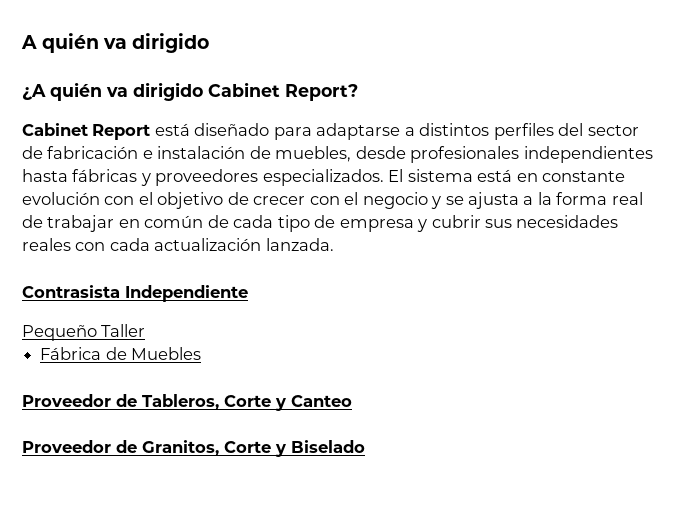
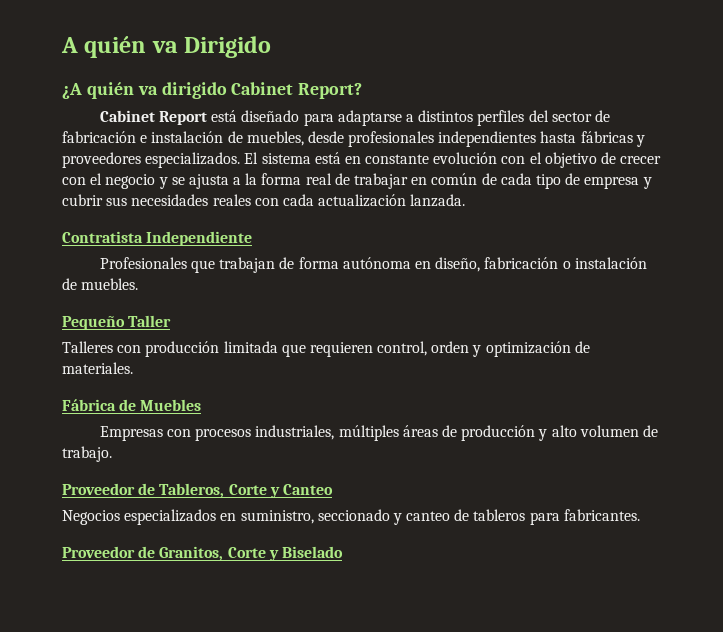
[132,33,210,53] dirigido -> [184,36,272,58] Dirigido
[22,285,120,298] Contrasista -> [62,231,143,243] Contratista
[22,324,146,341] [40,347,202,360] Pequeño Taller // Fábrica de Muebles -> [99,257,647,273] [62,278,139,290] [62,315,172,330] [62,341,590,357] [62,362,133,374] [62,399,202,411] [99,425,658,441] [62,446,112,462] Profesionales que trabajan de forma autónoma en diseño, fabricación o instalación de muebles. // Pequeño Taller // Talleres con producción limitada que requieren control, orden y optimización de materiales. // Fábrica de Muebles // Empresas con procesos industriales, múltiples áreas de producción y alto volumen de trabajo.
(352, 401) none -> [62,509,640,525] // Negocios especializados en suministro, seccionado y canteo de tableros para fabricantes.

